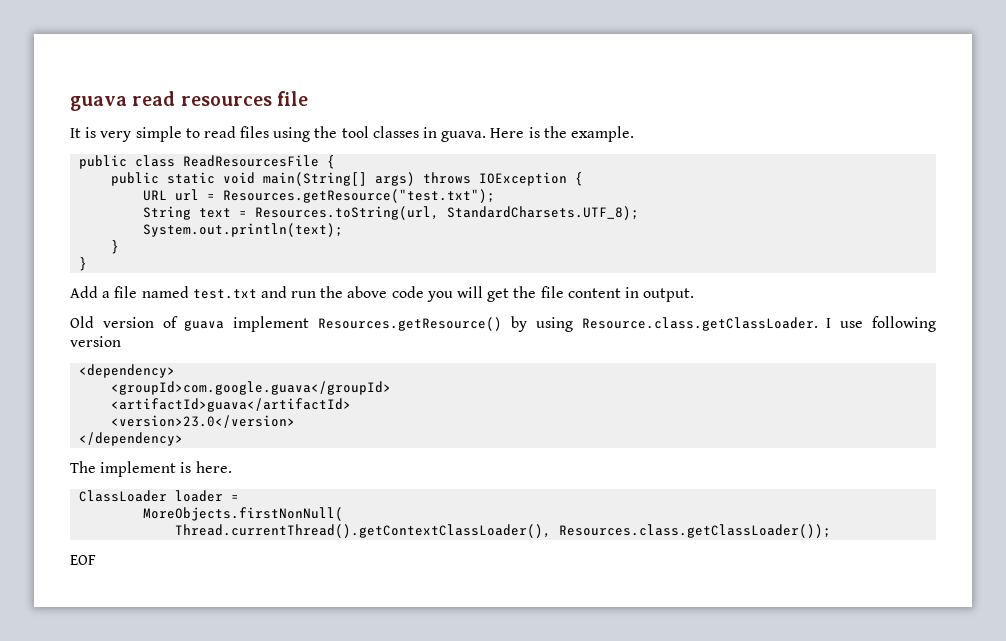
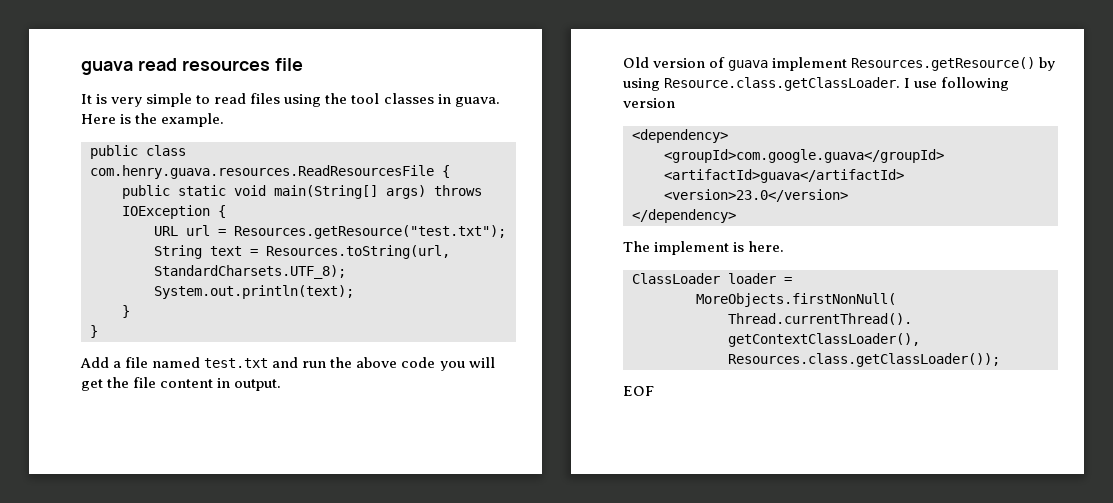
[183,155,320,167] ReadResourcesFile -> [90,165,434,179] com.henry.guava.resources.ReadResourcesFile

